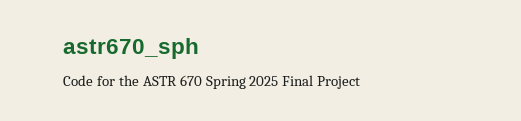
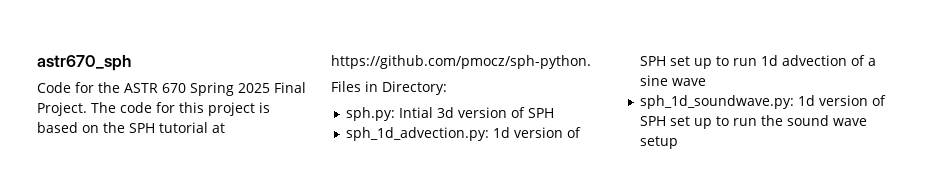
[317,76,361,89] Project -> [37,102,270,116] [37,122,225,133] [331,55,591,69] [331,81,447,95] [345,107,554,121] [345,127,581,141] [639,55,876,69] [639,75,706,86] [639,95,886,109] [639,115,867,129] [639,136,678,149] Project. The code for this project is based on the SPH tutorial at https://github.com/pmocz/sph-python. // Files in Directory: // sph.py: Intial 3d version of SPH // sph_1d_advection.py: 1d version of SPH set up to run 1d advection of a sine wave // sph_1d_soundwave.py: 1d version of SPH set up to run the sound wave setup

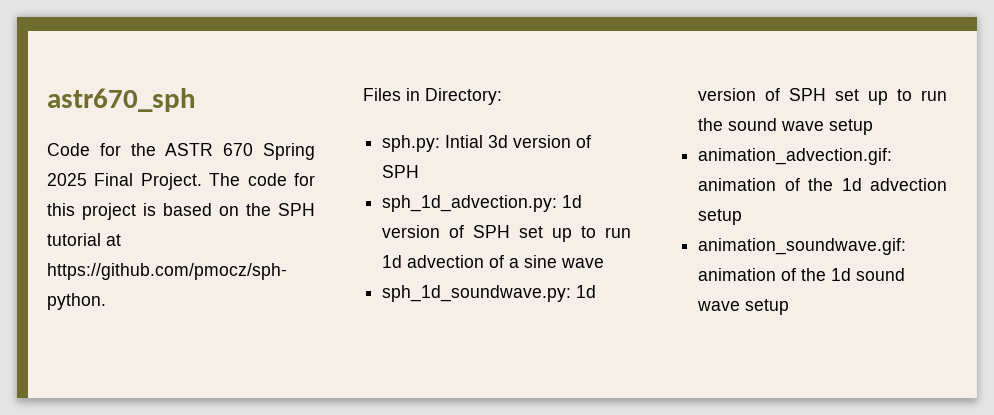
(678, 142) none -> [698,148,893,165] [698,178,947,191] [698,209,743,225] [698,238,907,255] [698,268,906,281] [697,299,790,315] // animation_advection.gif: animation of the 1d advection setup // animation_soundwave.gif: animation of the 1d sound wave setup

